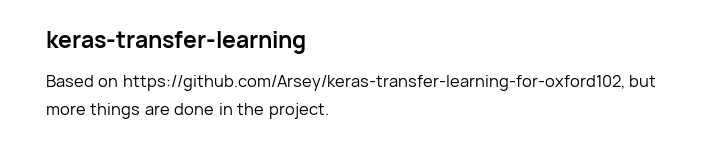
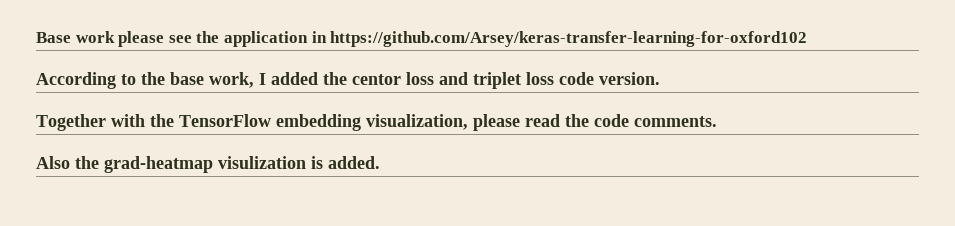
[46,31,306,54] [46,75,657,91] [46,103,329,119] keras-transfer-learning // Based on https://github.com/Arsey/keras-transfer-learning-for-oxford102, but more things are done in the project. -> [36,31,808,47] [36,72,660,89] [36,114,717,131] [36,156,380,173] Base work please see the application in https://github.com/Arsey/keras-transfer-learning-for-oxford102 // According to the base work, I added the centor loss and triplet loss code version. // Together with the TensorFlow embedding visualization, please read the code comments. // Also the grad-heatmap visulization is added.

